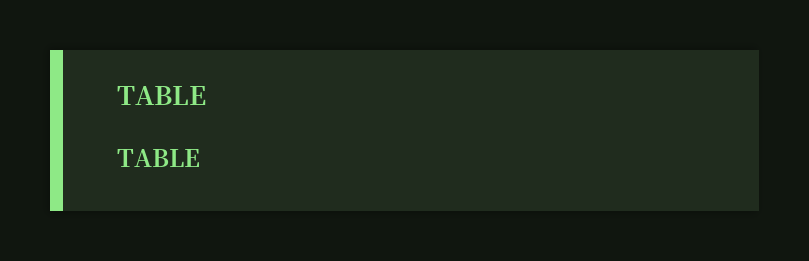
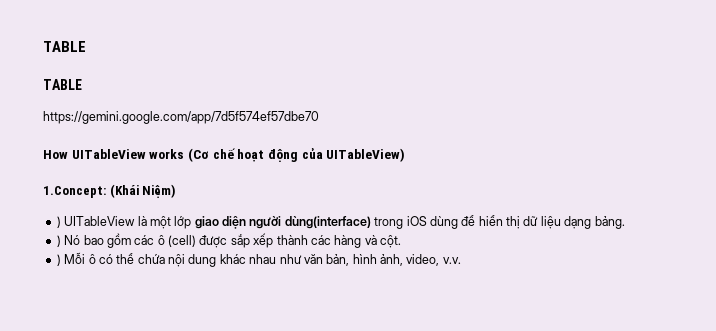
(200, 158) none -> [43,111,319,124] [43,148,406,162] [43,184,176,198] [56,215,625,229] [56,233,401,248] [56,252,461,267] // https://gemini.google.com/app/7d5f574ef57dbe70 // How UITableView works (Cơ chế hoạt động của UITableView) // 1.Concept: (Khái Niệm) // ) UITableView là một lớp giao diện người dùng(interface) trong iOS dùng để hiển thị dữ liệu dạng bảng. // ) Nó bao gồm các ô (cell) được sắp xếp thành các hàng và cột. // ) Mỗi ô có thể chứa nội dung khác nhau như văn bản, hình ảnh, video, v.v.

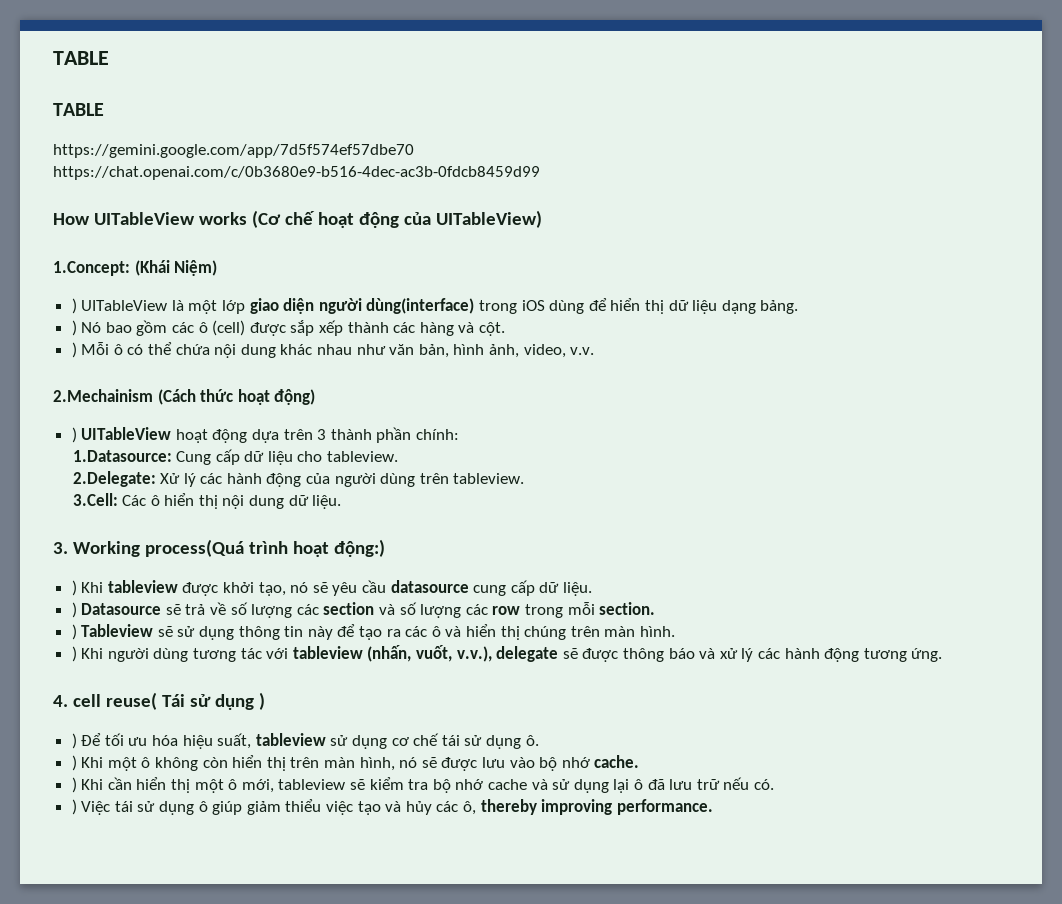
(319, 117) none -> [53,166,540,180] // https://chat.openai.com/c/0b3680e9-b516-4dec-ac3b-0fdcb8459d99
(461, 260) none -> [53,389,316,405] [71,427,460,443] [72,449,399,465] [72,471,525,487] [72,493,342,509] [53,539,385,557] [71,580,592,596] [71,602,656,618] [71,624,675,640] [71,645,943,662] [53,692,265,710] [71,733,539,749] [71,755,640,771] [71,777,774,793] [71,799,713,815] // 2.Mechainism (Cách thức hoạt động) // ) UITableView hoạt động dựa trên 3 thành phần chính: // 1.Datasource: Cung cấp dữ liệu cho tableview. // 2.Delegate: Xử lý các hành động của người dùng trên tableview. // 3.Cell: Các ô hiển thị nội dung dữ liệu. // 3. Working process(Quá trình hoạt động:) // ) Khi tableview được khởi tạo, nó sẽ yêu cầu datasource cung cấp dữ liệu. // ) Datasource sẽ trả về số lượng các section và số lượng các row trong mỗi section. // ) Tableview sẽ sử dụng thông tin này để tạo ra các ô và hiển thị chúng trên màn hình. // ) Khi người dùng tương tác với tableview (nhấn, vuốt, v.v.), delegate sẽ được thông báo và xử lý các hành động tương ứng. // 4. cell reuse( Tái sử dụng ) // ) Để tối ưu hóa hiệu suất, tableview sử dụng cơ chế tái sử dụng ô. // ) Khi một ô không còn hiển thị trên màn hình, nó sẽ được lưu vào bộ nhớ cache. // ) Khi cần hiển thị một ô mới, tableview sẽ kiểm tra bộ nhớ cache và sử dụng lại ô đã lưu trữ nếu có. // ) Việc tái sử dụng ô giúp giảm thiểu việc tạo và hủy các ô, thereby improving performance.

